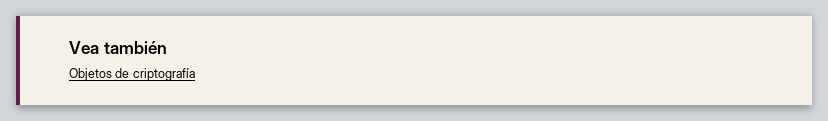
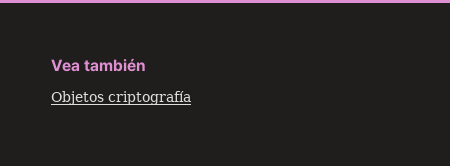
[115,68,130,78] de -> (104, 98) none

